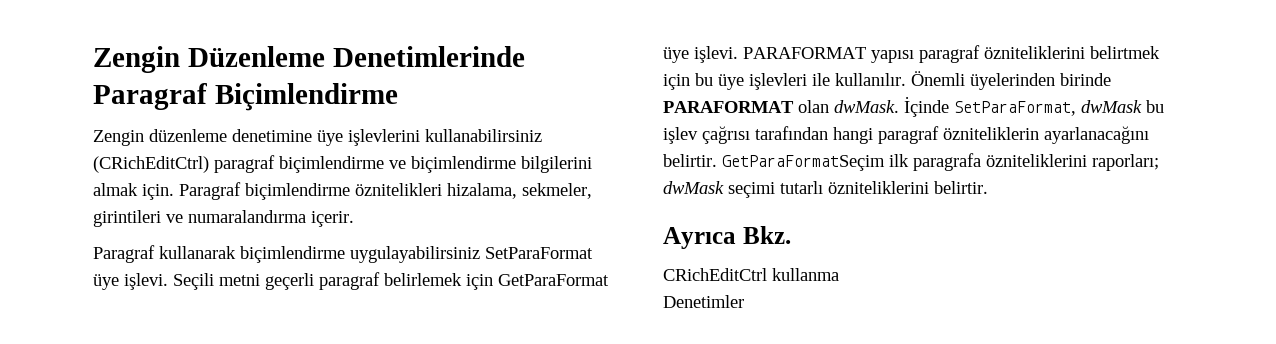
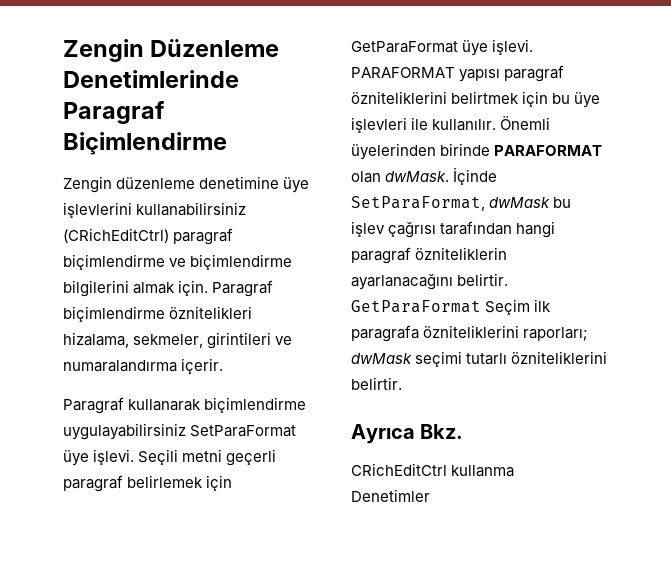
[722,155,885,171] GetParaFormatSeçim -> [351,299,531,315] GetParaFormat Seçim

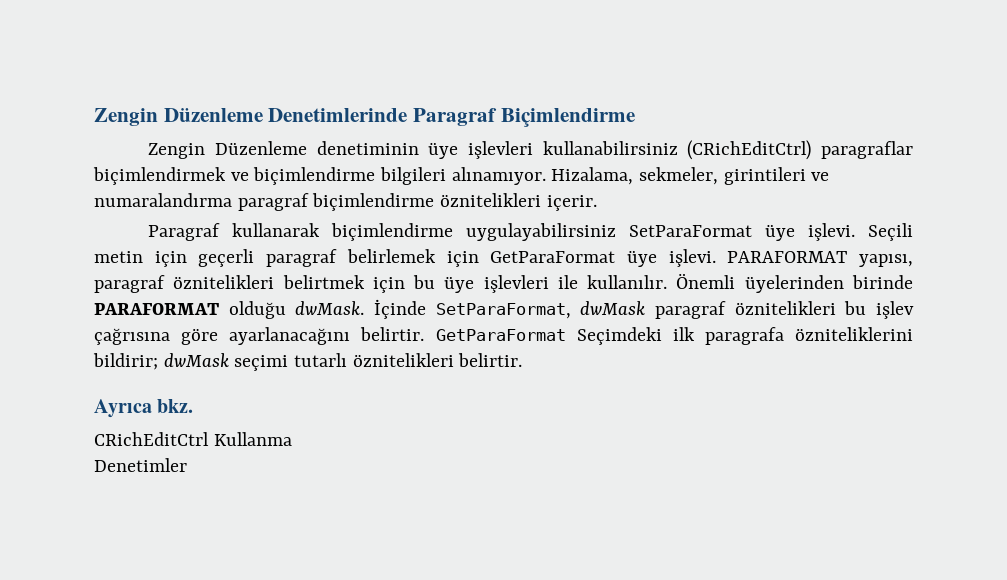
[116,176,310,193] [63,202,247,218] [63,228,234,245] [63,254,293,270] [63,280,274,297] [63,306,253,322] [63,332,129,348] düzenleme denetimine üye işlevlerini kullanabilirsiniz (CRichEditCtrl) paragraf biçimlendirme ve biçimlendirme bilgilerini almak için. Paragraf biçimlendirme öznitelikleri hizalama, -> [215,140,914,160] [93,167,634,185] Düzenleme denetiminin üye işlevleri kullanabilirsiniz (CRichEditCtrl) paragraflar biçimlendirmek ve biçimlendirme bilgileri alınamıyor. Hizalama,
(177, 366) none -> [237,193,542,211] paragraf biçimlendirme öznitelikleri
[182,449,223,462] metni -> [94,251,187,267] metin için
[459,65,565,82] [351,91,447,104] yapısı paragraf özniteliklerini -> [859,254,914,267] [94,275,275,293] yapısı, paragraf öznitelikleri
[351,171,381,183] olan -> [228,301,286,319] olduğu
[553,197,572,208] [351,221,556,238] [351,247,508,264] bu işlev çağrısı tarafından hangi paragraf özniteliklerin -> [655,301,914,319] [94,328,219,345] paragraf öznitelikleri bu işlev çağrısına göre
[485,299,531,315] Seçim -> [576,327,662,345] Seçimdeki
[523,327,589,341] raporları; -> [93,353,158,370] bildirir;
[511,351,608,364] özniteliklerini -> [352,353,454,367] öznitelikleri
[420,424,464,439] Bkz. -> [157,399,194,413] bkz.
[451,465,515,477] kullanma -> [213,432,292,446] Kullanma

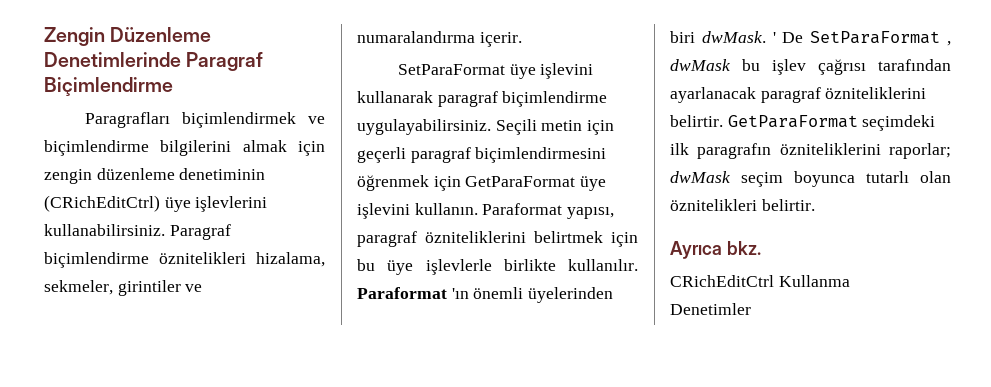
[148,140,914,160] [93,167,830,185] [94,193,597,211] [148,223,856,241] Zengin Düzenleme denetiminin üye işlevleri kullanabilirsiniz (CRichEditCtrl) paragraflar biçimlendirmek ve biçimlendirme bilgileri alınamıyor. Hizalama, sekmeler, girintileri ve numaralandırma paragraf biçimlendirme öznitelikleri içerir. // Paragraf kullanarak biçimlendirme uygulayabilirsiniz SetParaFormat üye işlevi. -> [84,112,326,128] [44,140,325,156] [44,168,266,184] [44,195,268,212] [44,224,231,240] [44,252,325,268] [44,280,203,296] [357,31,522,47] [397,63,594,79] [357,91,608,107] [357,119,491,135] Paragrafları biçimlendirmek ve biçimlendirme bilgilerini almak için zengin düzenleme denetiminin (CRichEditCtrl) üye işlevlerini kullanabilirsiniz. Paragraf biçimlendirme öznitelikleri hizalama, sekmeler, girintiler ve numaralandırma içerir. // SetParaFormat üye işlevini kullanarak paragraf biçimlendirme uygulayabilirsiniz.
[346,249,436,263] belirlemek -> [475,147,607,163] [357,175,429,191] biçimlendirmesini öğrenmek
[668,249,848,267] işlevi. PARAFORMAT -> [357,203,563,219] işlevini kullanın. Paraformat
[173,275,275,289] öznitelikleri -> [425,231,526,243] özniteliklerini
[483,273,913,293] [94,299,914,319] [94,327,913,345] [93,353,348,371] işlevleri ile kullanılır. Önemli üyelerinden birinde PARAFORMAT olduğu dwMask. İçinde SetParaFormat, dwMask paragraf öznitelikleri bu işlev çağrısına göre ayarlanacağını belirtir. GetParaFormat Seçimdeki ilk paragrafa özniteliklerini bildirir; dwMask seçimi tutarlı -> [425,259,638,275] [357,287,614,303] [670,31,951,46] [670,59,951,75] [670,87,927,103] [670,115,936,131] [670,143,951,159] [670,171,951,187] işlevlerle birlikte kullanılır. Paraformat 'ın önemli üyelerinden biri dwMask. ' De SetParaFormat , dwMask bu işlev çağrısı tarafından ayarlanacak paragraf özniteliklerini belirtir. GetParaFormat seçimdeki ilk paragrafın özniteliklerini raporlar; dwMask seçim boyunca tutarlı olan

